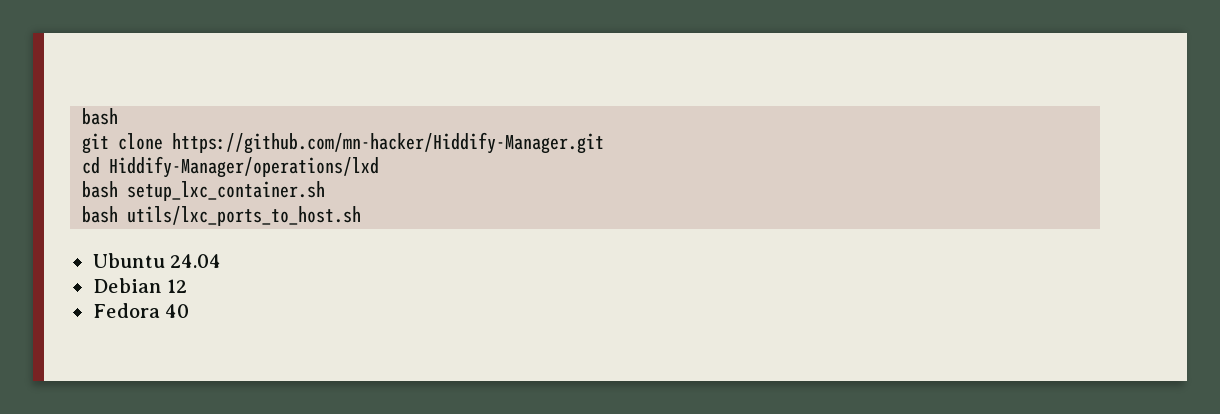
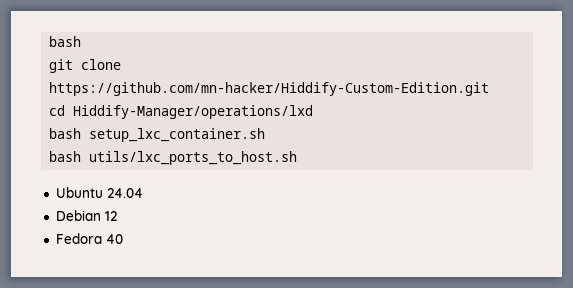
[172,132,605,154] https://github.com/mn-hacker/Hiddify-Manager.git -> [49,82,490,96] https://github.com/mn-hacker/Hiddify-Custom-Edition.git

